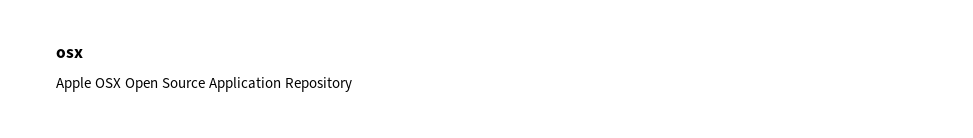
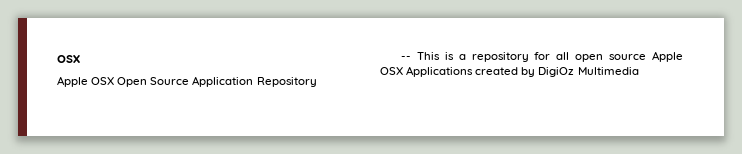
(353, 84) none -> [400,51,683,62] [380,66,639,77] // -- This is a repository for all open source Apple OSX Applications created by DigiOz Multimedia

